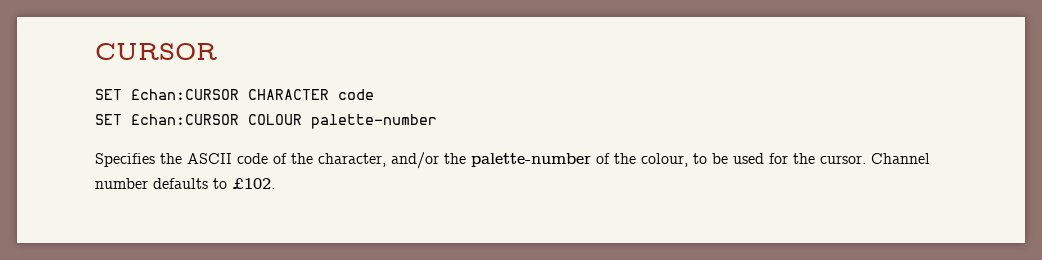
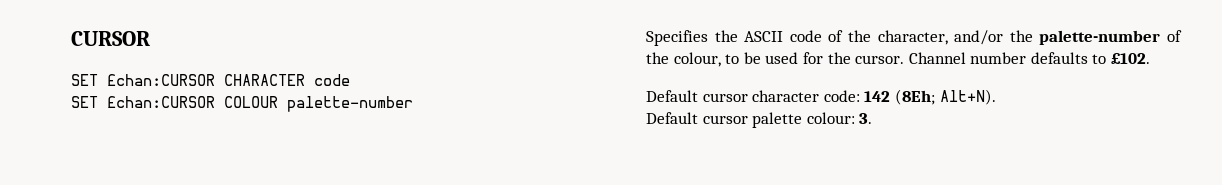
(275, 183) none -> [646,89,996,105] [646,112,873,128] // Default cursor character code: 142 (8Eh; Alt+N). // Default cursor palette colour: 3.

